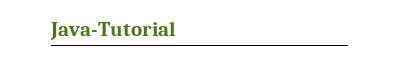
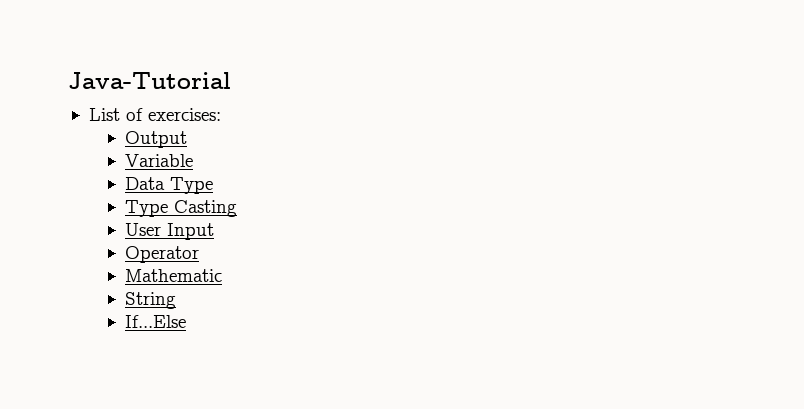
(176, 30) none -> [88,108,221,121] [125,131,188,148] [125,154,194,167] [125,177,214,194] [125,200,238,217] [125,223,215,240] [125,246,200,263] [125,269,223,282] [125,292,177,309] [125,315,187,328] // List of exercises: // Output // Variable // Data Type // Type Casting // User Input // Operator // Mathematic // String // If...Else

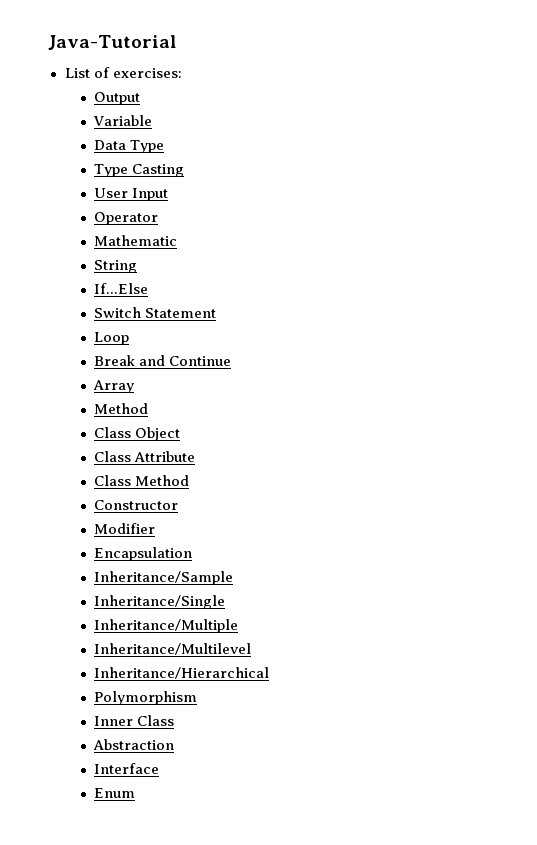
(187, 321) none -> [94,307,217,318] [94,332,130,345] [94,355,232,366] [93,380,135,393] [94,403,149,414] [94,427,181,441] [94,451,196,462] [94,475,190,486] [94,500,179,510] [94,523,156,534] [94,547,193,561] [94,571,234,585] [94,595,226,609] [94,619,239,633] [94,643,252,655] [94,667,270,679] [94,691,198,705] [94,715,175,726] [93,739,175,750] [94,763,160,774] [94,788,136,798] // Switch Statement // Loop // Break and Continue // Array // Method // Class Object // Class Attribute // Class Method // Constructor // Modifier // Encapsulation // Inheritance/Sample // Inheritance/Single // Inheritance/Multiple // Inheritance/Multilevel // Inheritance/Hierarchical // Polymorphism // Inner Class // Abstraction // Interface // Enum

